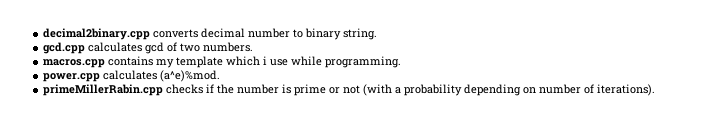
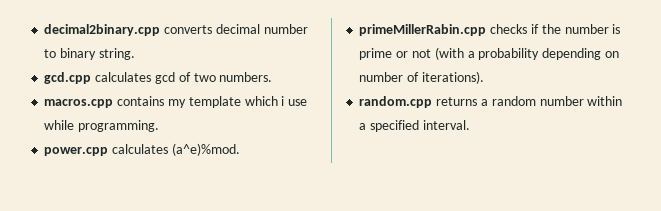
(656, 90) none -> [359,96,623,108] [359,120,470,132] // random.cpp returns a random number within a specified interval.

